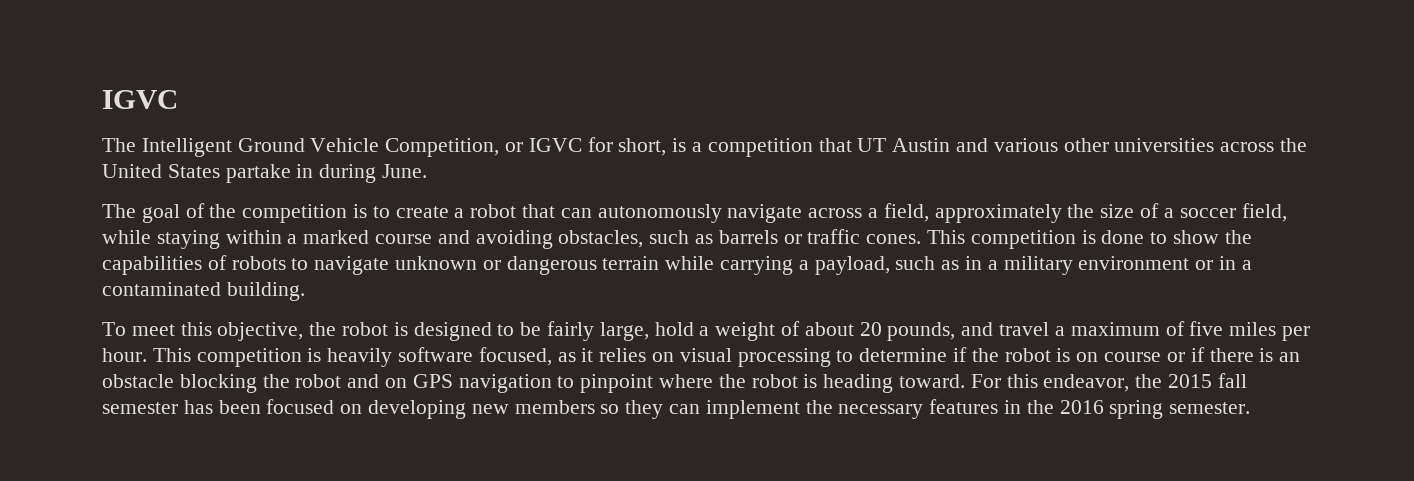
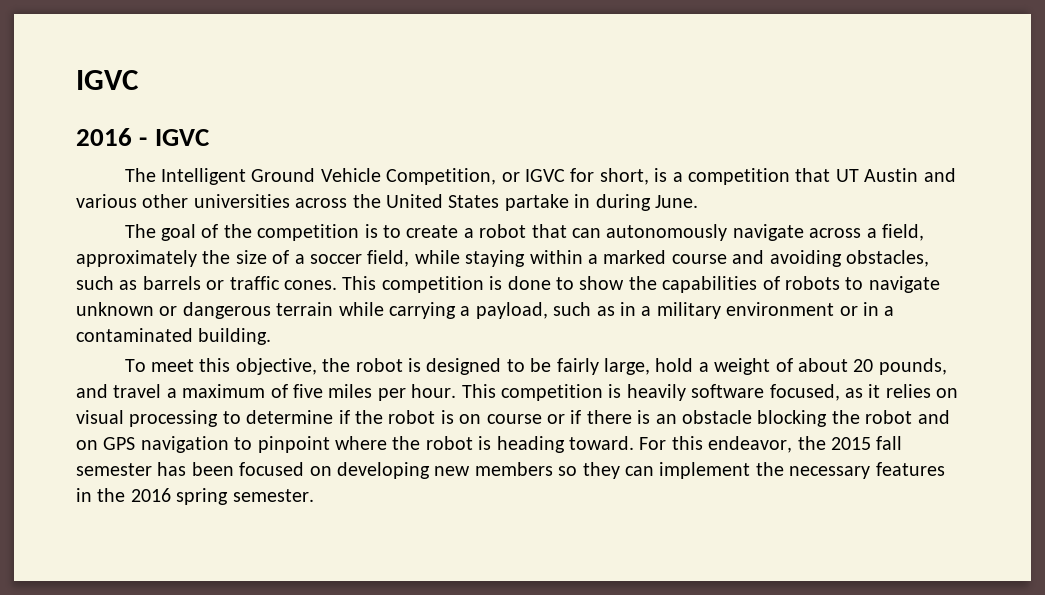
[102,90,178,109] IGVC -> [76,70,139,90] [76,128,210,146] IGVC // 2016 - IGVC

